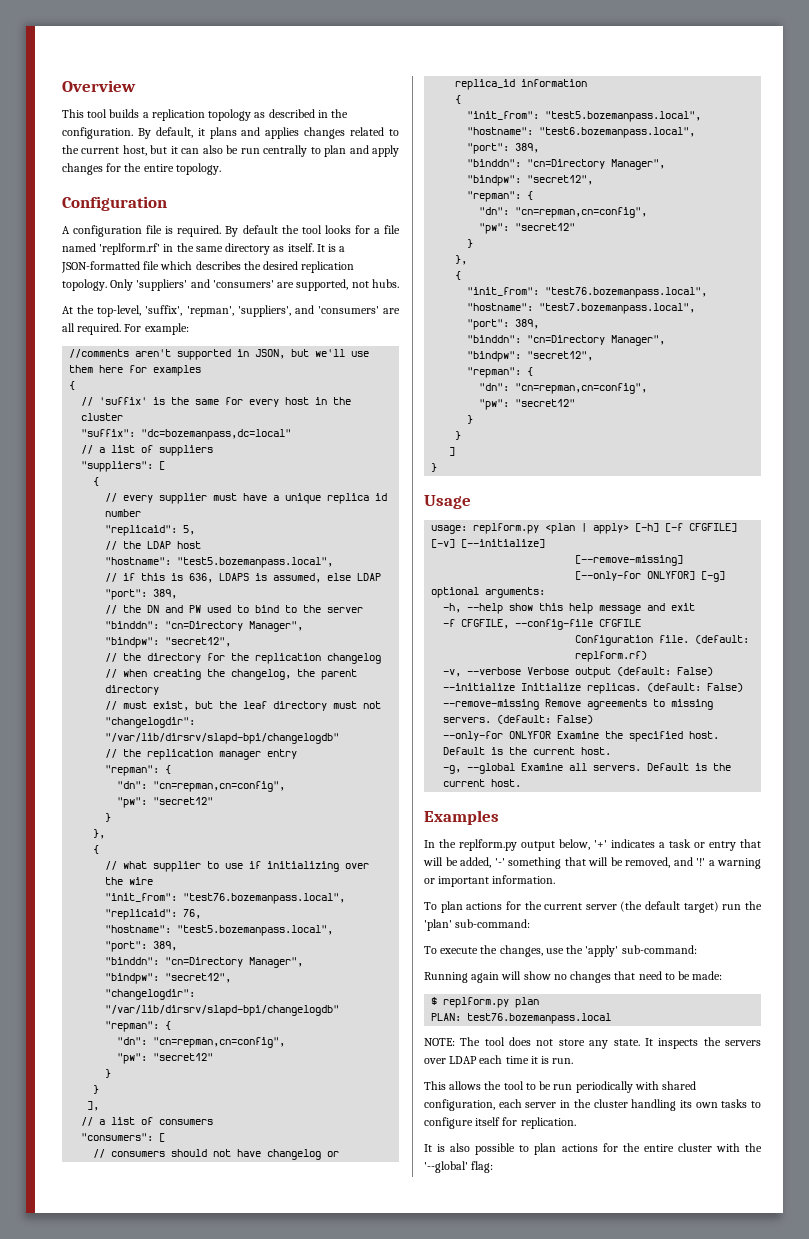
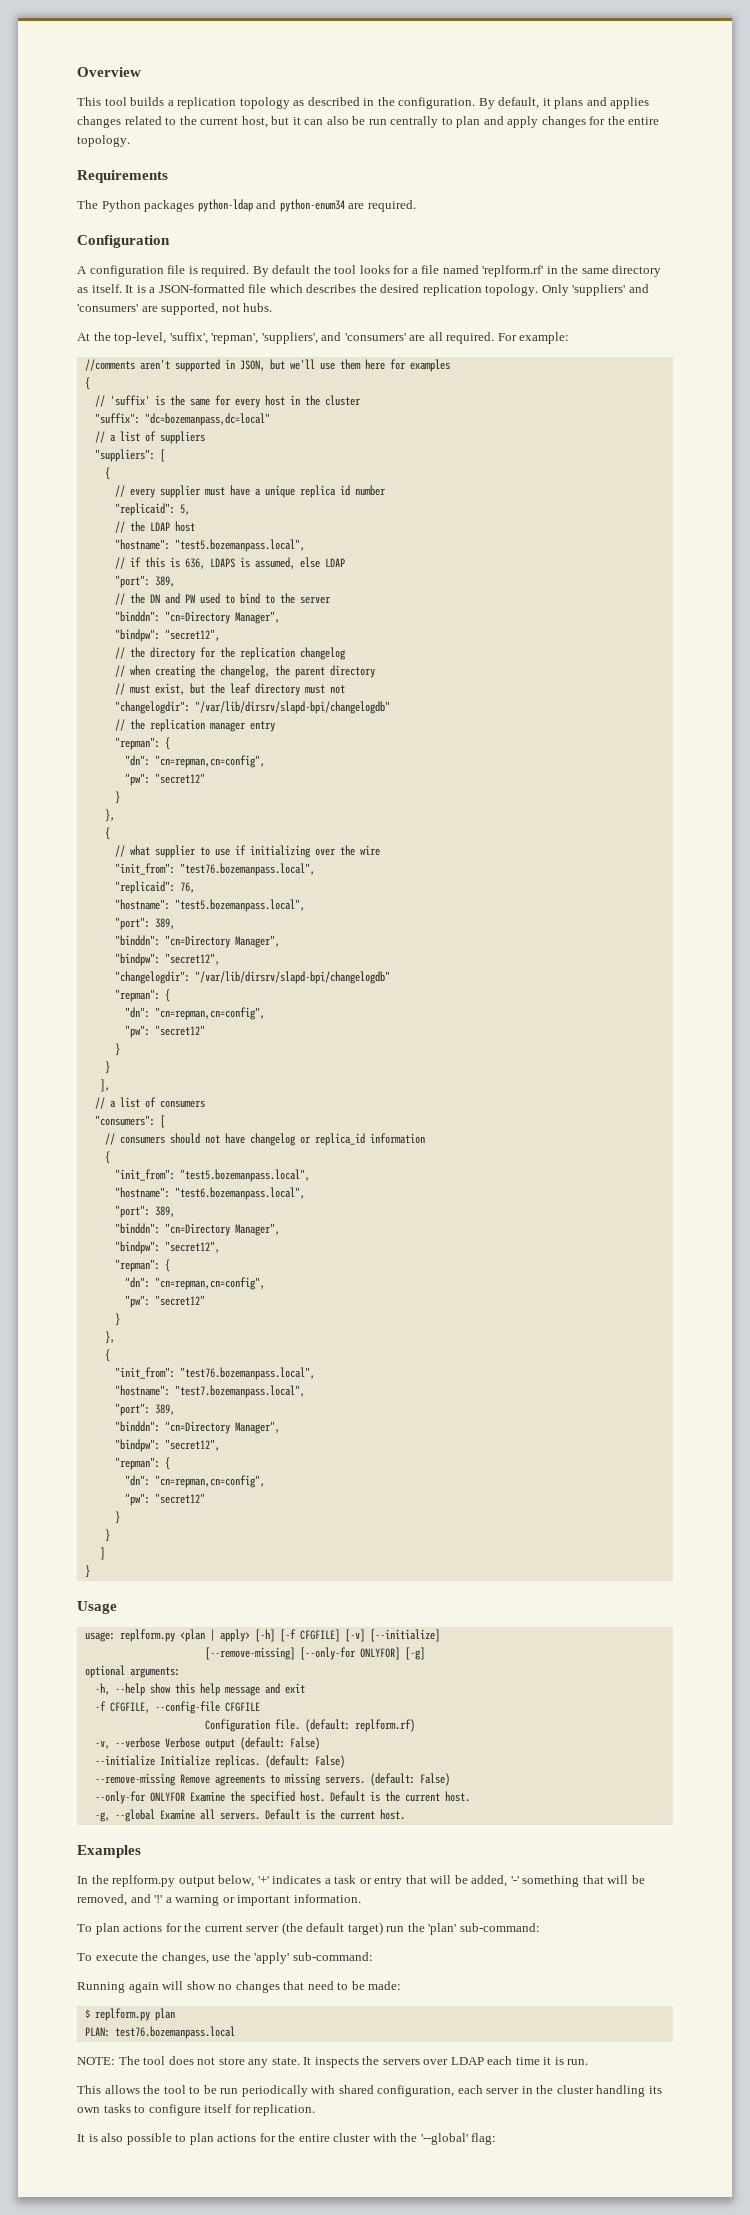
(221, 169) none -> [77,170,168,183] [77,199,416,212] // Requirements // The Python packages python-ldap and python-enum34 are required.

